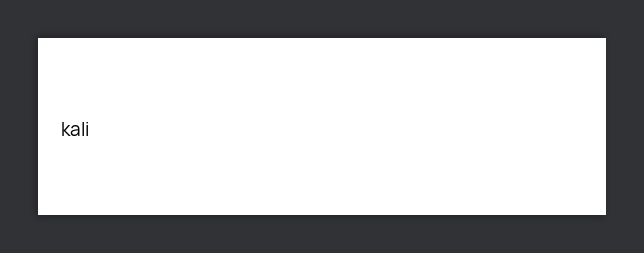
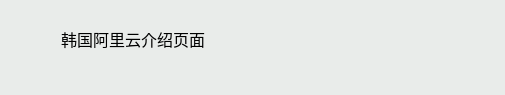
[61,122,89,136] kali -> [61,32,205,49] 韩国阿里云介绍页面

